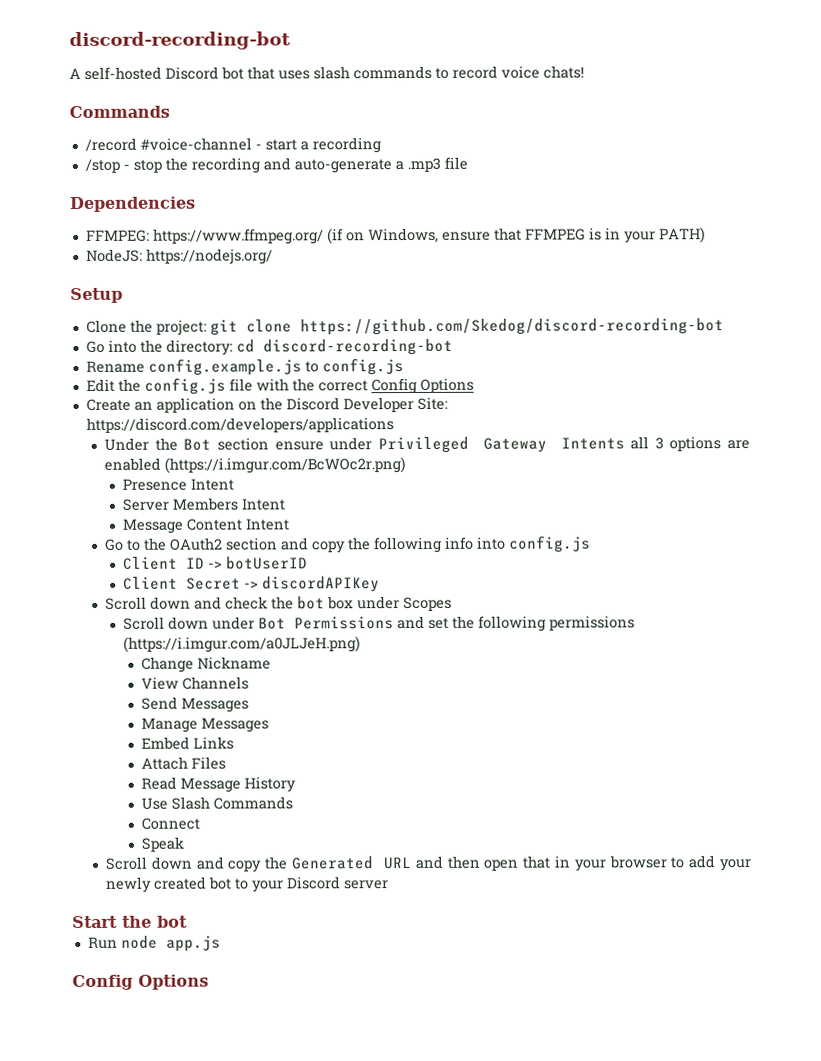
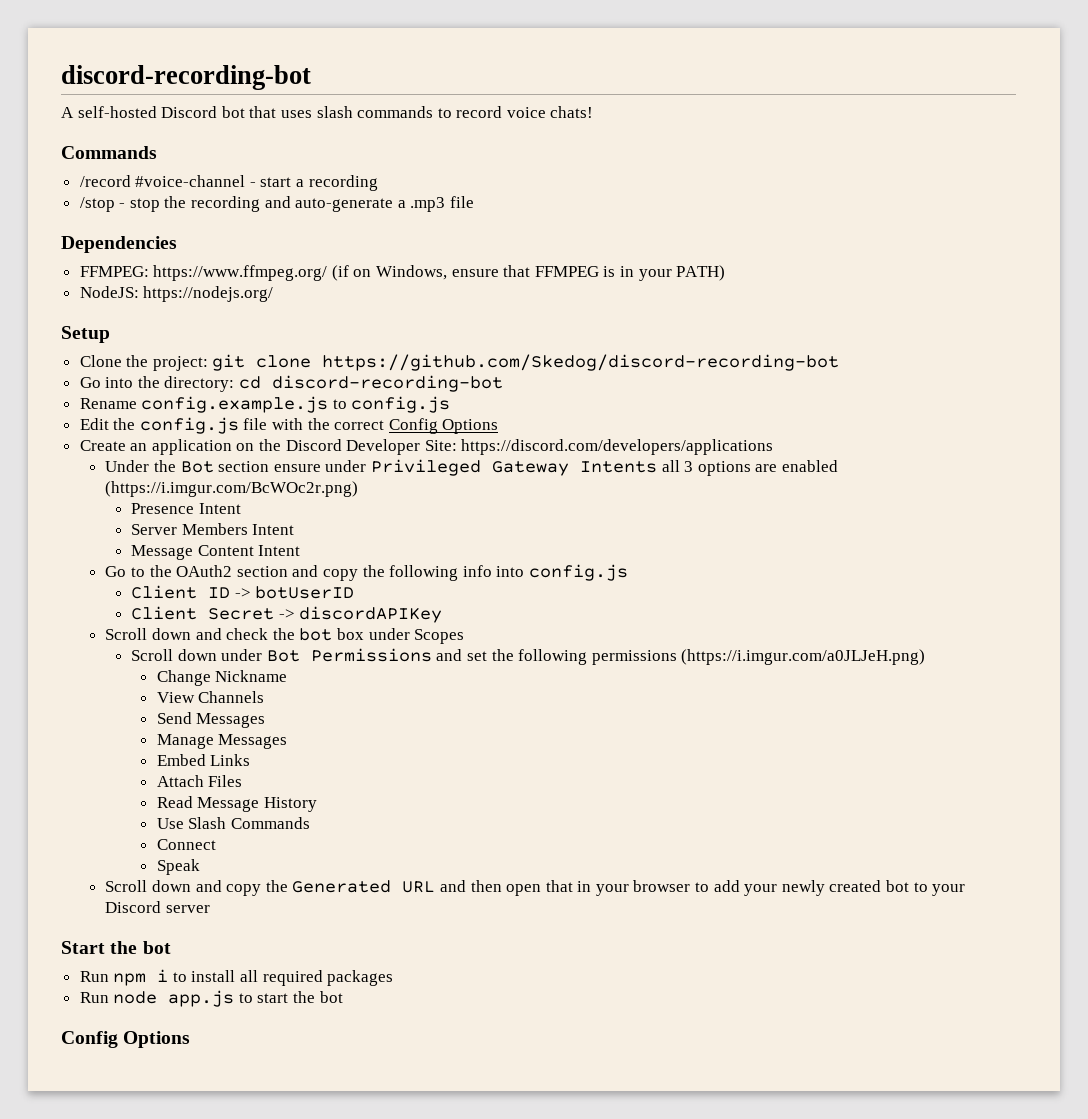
(188, 921) none -> [79,969,394,986] // Run npm i to install all required packages
(221, 943) none -> [238,991,343,1003] to start the bot

